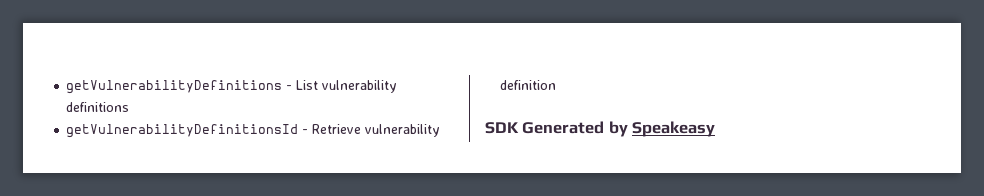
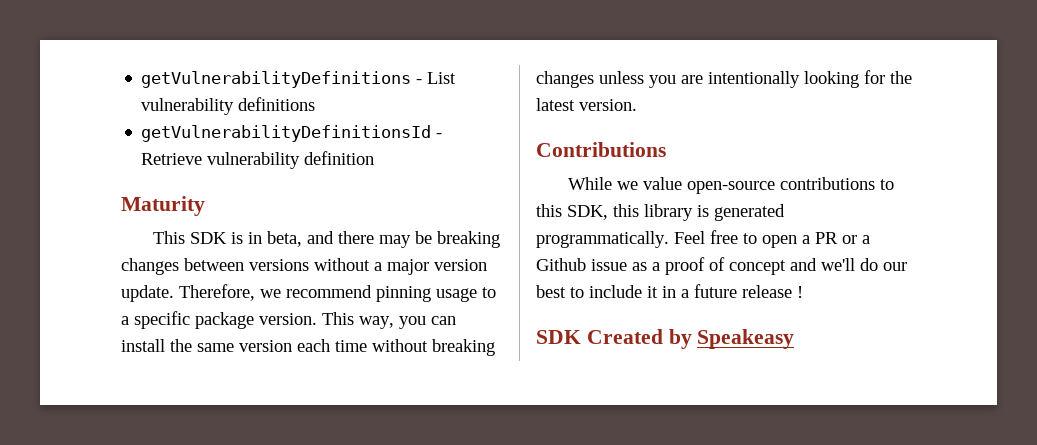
[485,121,605,134] SDK Generated -> [121,196,205,216] [153,231,501,248] [121,258,487,275] [121,284,496,302] [121,311,456,329] [121,339,495,356] [536,70,912,88] [536,98,637,111] [536,142,666,157] [568,177,895,194] [536,204,785,221] [536,230,870,248] [536,257,907,275] [536,284,803,298] [536,329,663,344] Maturity // This SDK is in beta, and there may be breaking changes between versions without a major version update. Therefore, we recommend pinning usage to a specific package version. This way, you can install the same version each time without breaking changes unless you are intentionally looking for the latest version. // Contributions // While we value open-source contributions to this SDK, this library is generated programmatically. Feel free to open a PR or a Github issue as a proof of concept and we'll do our best to include it in a future release ! // SDK Created

